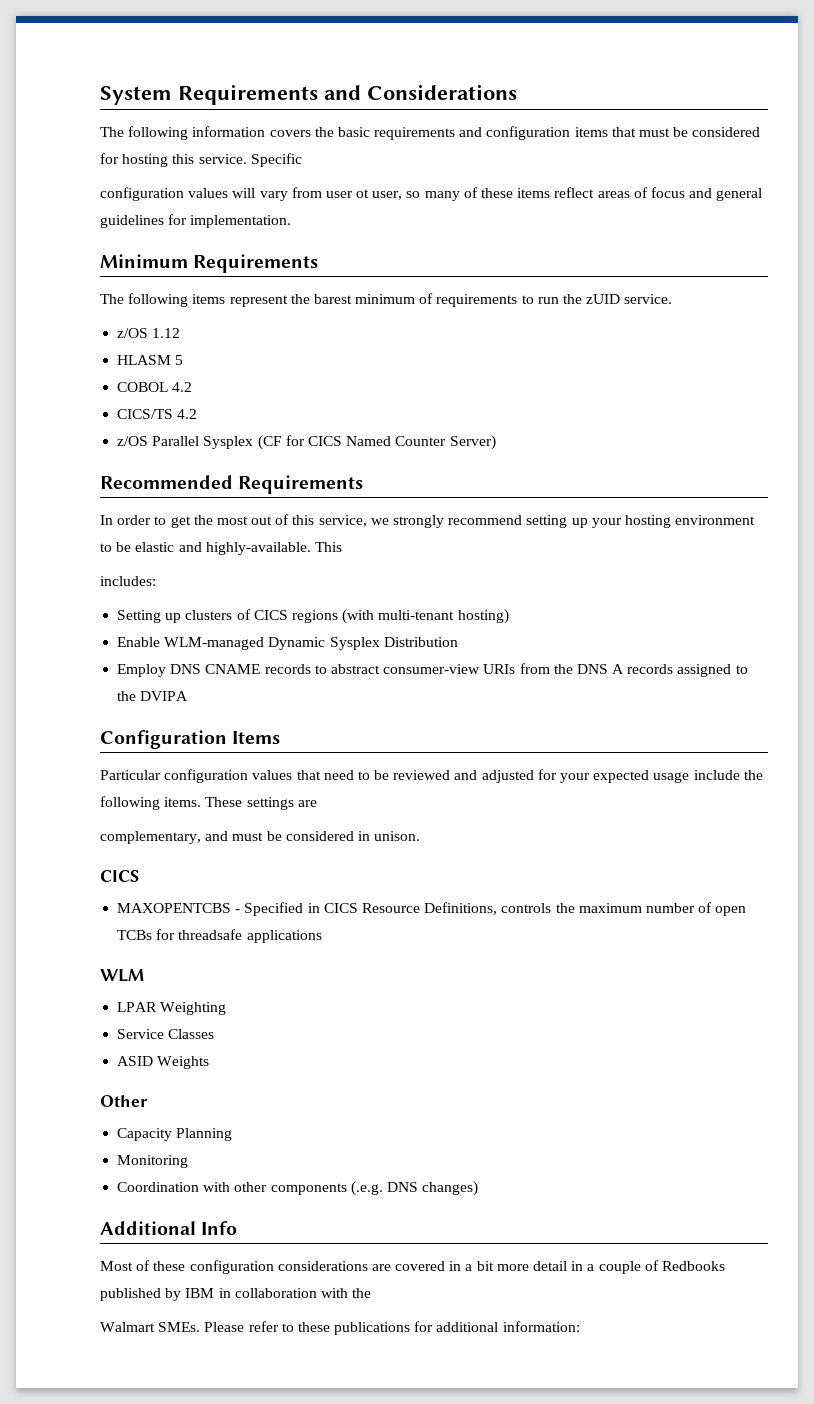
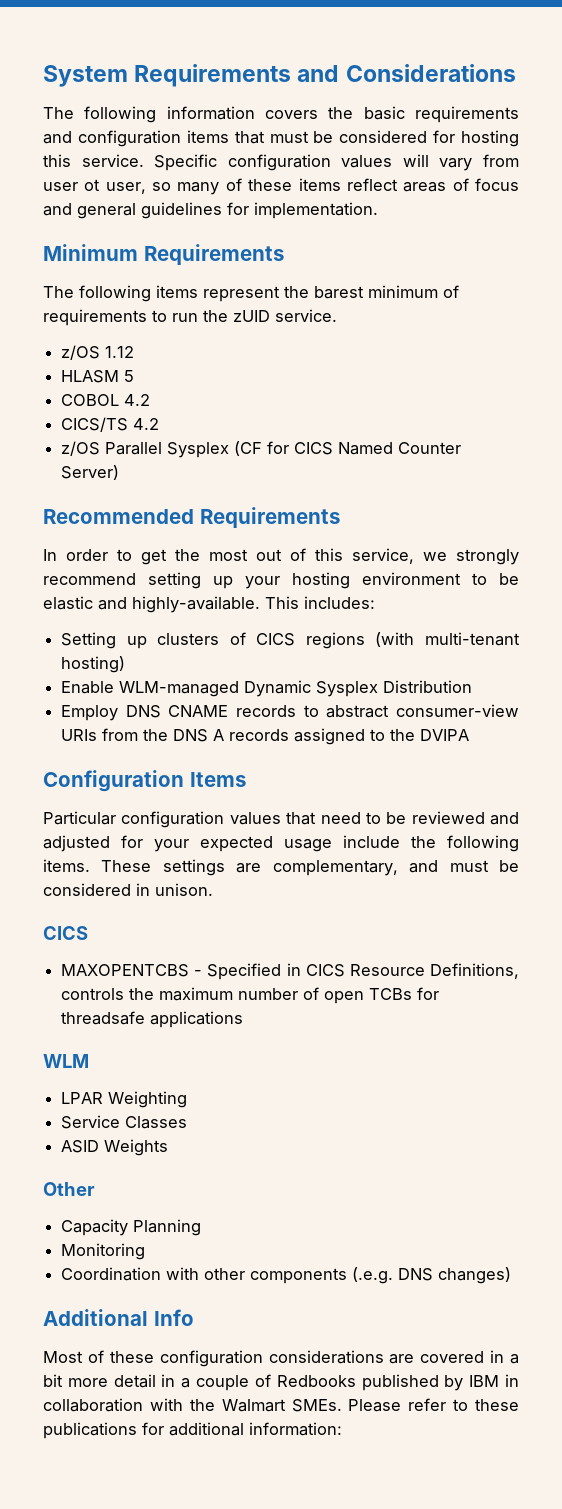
(302, 160) // -> (218, 162) none
(342, 547) // -> (299, 602) none
(317, 803) // -> (262, 868) none
(372, 1293) // -> (215, 1405) none

